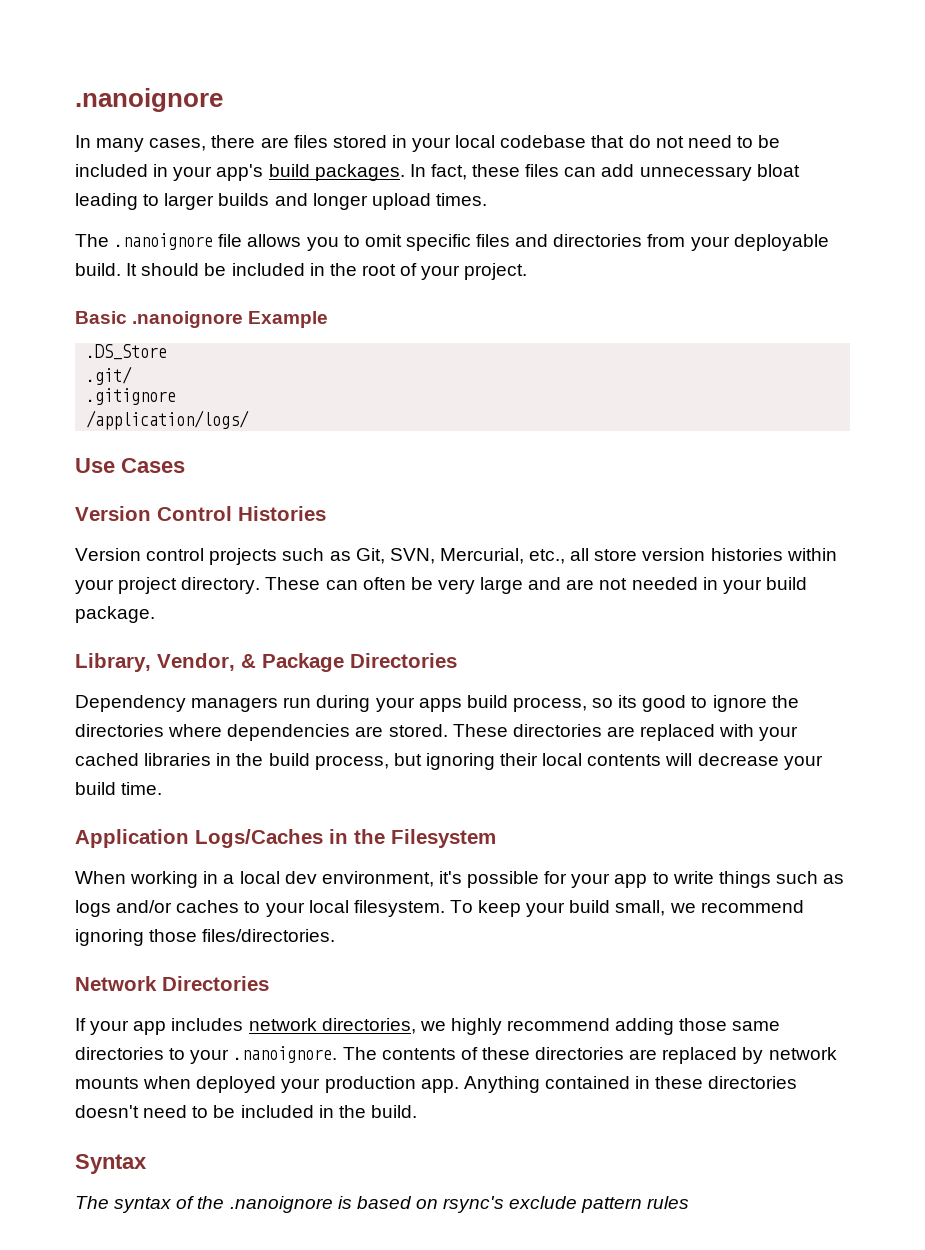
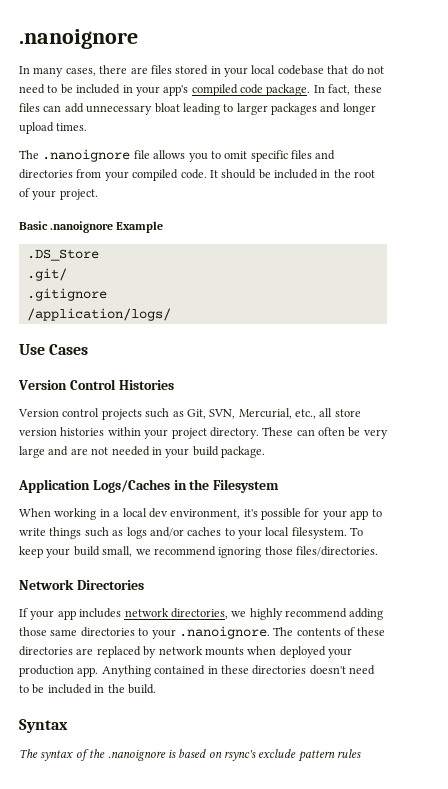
[268,164,405,181] build packages. -> [191,84,311,96] compiled code package.
[218,193,270,206] builds -> [271,103,317,115] packages
[733,234,829,251] [75,263,121,276] deployable build. -> [132,169,207,181] compiled code.
[75,653,457,672] [75,695,799,712] [75,724,799,741] [75,753,823,770] [75,782,163,795] // Library, Vendor, & Package Directories // Dependency managers run during your apps build process, so its good to ignore the directories where dependencies are stored. These directories are replaced with your cached libraries in the build process, but ignoring their local contents will decrease your build time. -> (265, 452) none

